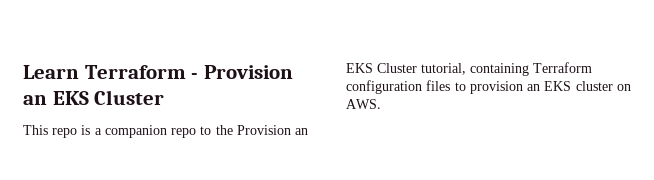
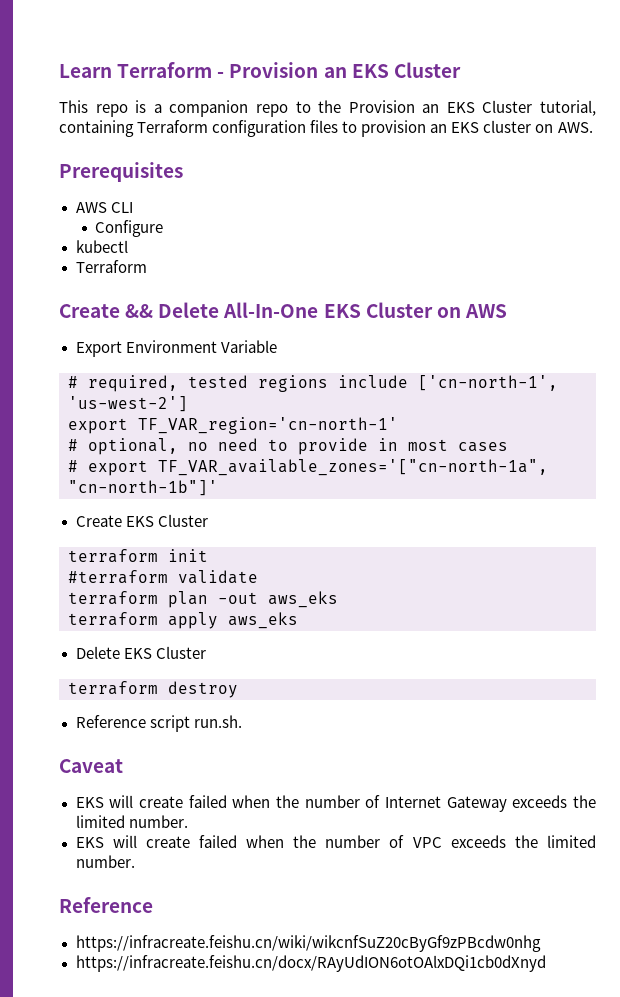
(381, 104) none -> [59,162,183,182] [75,202,133,213] [95,220,164,237] [75,240,128,253] [75,260,147,273] [59,302,507,318] [75,340,277,357] [68,375,558,392] [68,396,188,412] [68,417,398,434] [68,438,508,455] [68,459,548,476] [68,480,218,496] [75,514,208,527] [68,549,208,563] [68,570,258,584] [68,591,338,608] [68,612,298,629] [75,646,206,659] [68,681,238,698] [75,715,242,732] [59,759,123,773] [75,795,596,812] [75,815,188,828] [75,835,596,848] [75,855,135,868] [59,897,153,913] [75,935,541,952] [75,955,546,972] // Prerequisites // AWS CLI // Configure // kubectl // Terraform // Create && Delete All-In-One EKS Cluster on AWS // Export Environment Variable // # required, tested regions include ['cn-north-1', 'us-west-2'] // export TF_VAR_region='cn-north-1' // # optional, no need to provide in most cases // # export TF_VAR_available_zones='["cn-north-1a", "cn-north-1b"]' // Create EKS Cluster // terraform init // #terraform validate // terraform plan -out aws_eks // terraform apply aws_eks // Delete EKS Cluster // terraform destroy // Reference script run.sh. // Caveat // EKS will create failed when the number of Internet Gateway exceeds the limited number. // EKS will create failed when the number of VPC exceeds the limited number. // Reference // https://infracreate.feishu.cn/wiki/wikcnfSuZ20cByGf9zPBcdw0nhg // https://infracreate.feishu.cn/docx/RAyUdION6otOAlxDQi1cb0dXnyd

